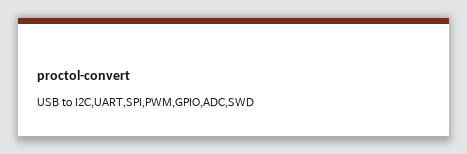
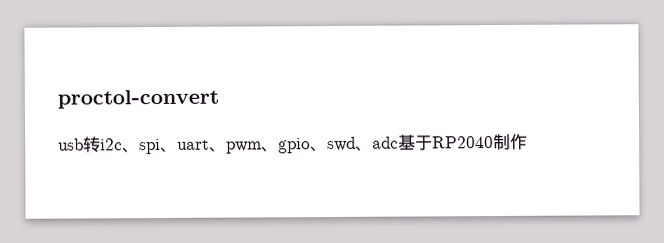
[37,98,254,108] USB to I2C,UART,SPI,PWM,GPIO,ADC,SWD -> [58,133,528,155] usb转i2c、spi、uart、pwm、gpio、swd、adc基于RP2040制作

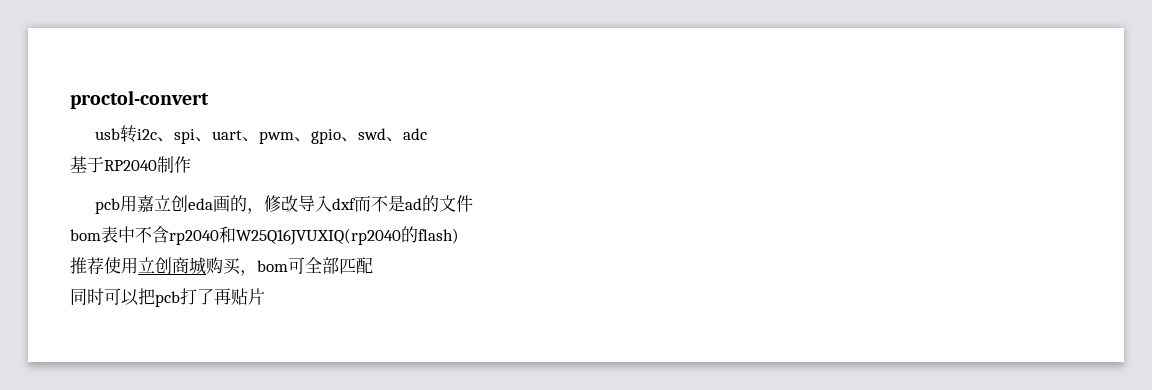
(399, 142) none -> (428, 134) //
(528, 141) none -> [95,195,474,214] [70,226,459,245] [70,257,373,276] [70,288,265,307] // pcb用嘉立创eda画的，修改导入dxf而不是ad的文件 // bom表中不含rp2040和W25Q16JVUXIQ(rp2040的flash) // 推荐使用立创商城购买，bom可全部匹配 // 同时可以把pcb打了再贴片

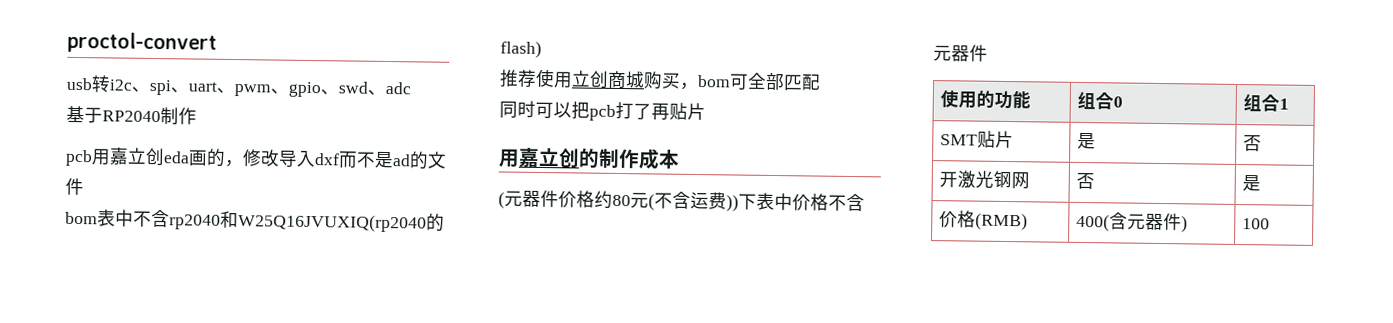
(265, 296) none -> [498,147,680,170] [498,189,865,212] [933,44,988,62] [939,90,1031,110] [1076,91,1123,110] [1242,94,1289,112] [939,130,1014,149] [1076,132,1096,150] [1242,135,1262,152] [938,170,1030,190] [1075,172,1095,190] [1241,175,1261,192] [938,210,1028,231] [1075,212,1188,233] [1241,218,1270,230] // 用嘉立创的制作成本 // (元器件价格约80元(不含运费))下表中价格不含元器件 // 使用的功能 | 组合0 | 组合1 // SMT贴片 | 是 | 否 // 开激光钢网 | 否 | 是 // 价格(RMB) | 400(含元器件) | 100

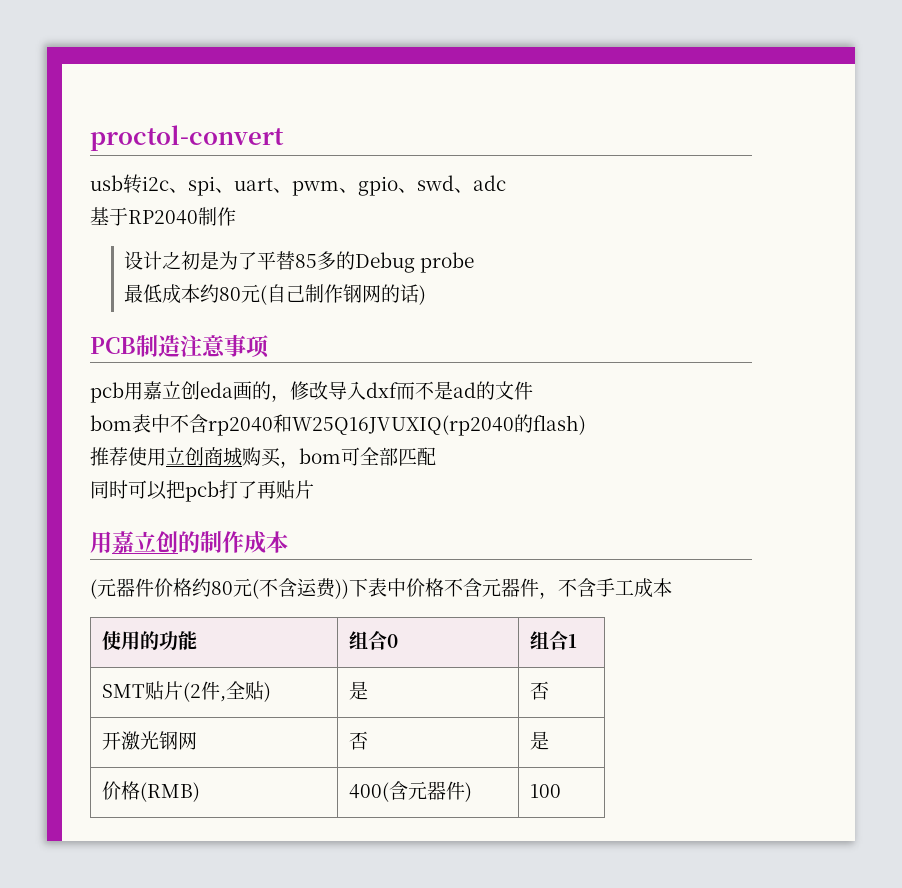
(197, 116) none -> [124,251,475,273] [124,284,427,305] [90,334,269,358] // 设计之初是为了平替85多的Debug probe // 最低成本约80元(自己制作钢网的话) // PCB制造注意事项
(988, 53) none -> [539,578,672,599] ，不含手工成本
(1014, 139) none -> [183,681,272,702] (2件,全贴)

